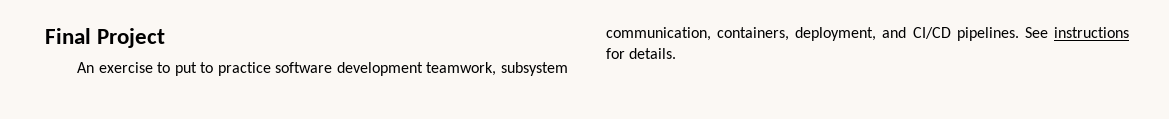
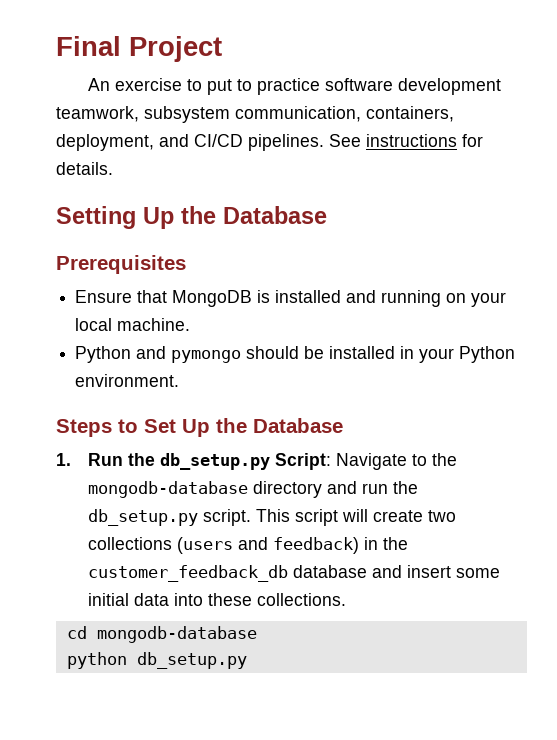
(677, 53) none -> [56,206,327,229] [56,255,186,274] [75,290,507,307] [75,318,191,331] [75,346,516,363] [75,374,180,387] [56,418,343,437] [56,453,457,470] [87,481,418,498] [87,509,456,526] [87,537,408,554] [87,565,500,582] [87,593,346,606] [66,626,257,643] [66,652,247,669] // Setting Up the Database // Prerequisites // Ensure that MongoDB is installed and running on your local machine. // Python and pymongo should be installed in your Python environment. // Steps to Set Up the Database // 1. Run the db_setup.py Script: Navigate to the mongodb-database directory and run the db_setup.py script. This script will create two collections (users and feedback) in the customer_feedback_db database and insert some initial data into these collections. // cd mongodb-database // python db_setup.py

